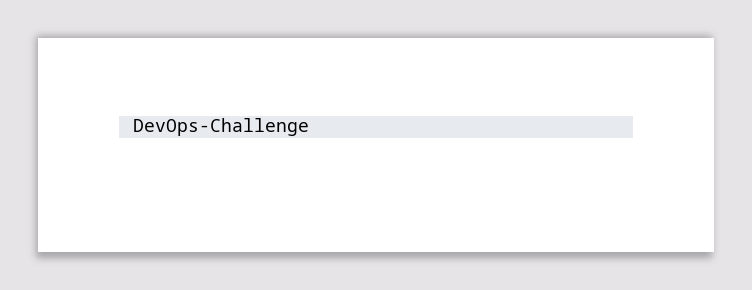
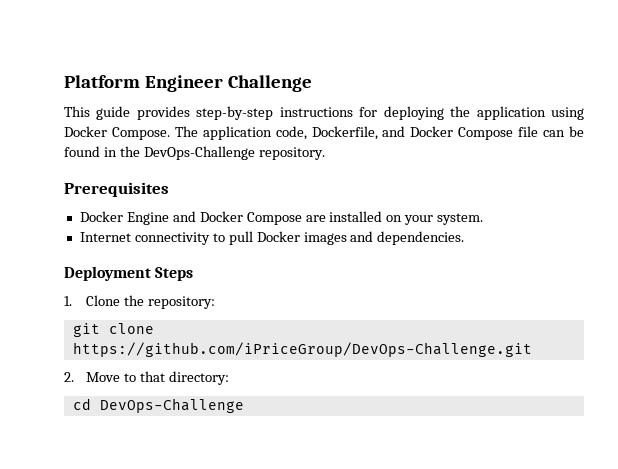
(132, 127) none -> [64,75,312,92] [64,106,584,120] [64,126,585,140] [64,146,325,160] [64,182,169,197] [79,211,484,225] [79,231,465,245] [64,266,194,281] [64,295,216,309] [72,323,154,337] [72,342,532,357] [64,371,230,385] [72,398,91,410] Platform Engineer Challenge // This guide provides step-by-step instructions for deploying the application using Docker Compose. The application code, Dockerfile, and Docker Compose file can be found in the DevOps-Challenge repository. // Prerequisites // Docker Engine and Docker Compose are installed on your system. // Internet connectivity to pull Docker images and dependencies. // Deployment Steps // 1. Clone the repository: // git clone https://github.com/iPriceGroup/DevOps-Challenge.git // 2. Move to that directory: // cd

